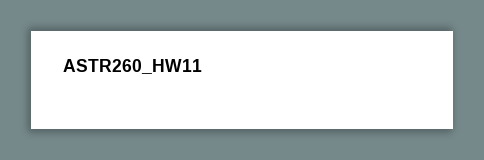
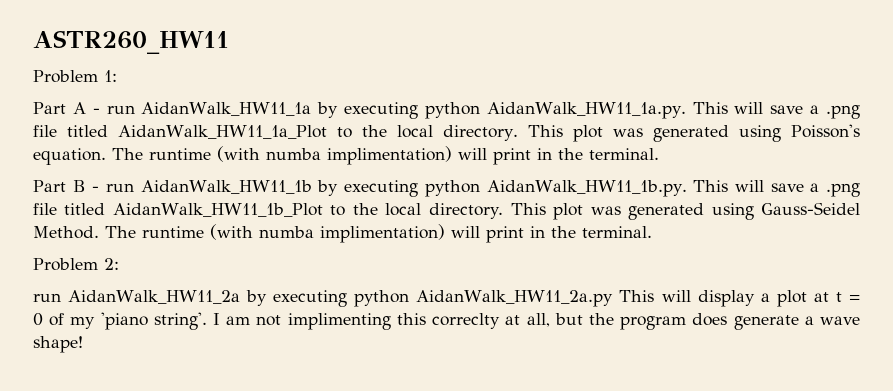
(202, 66) none -> [33,70,117,83] [33,102,861,119] [33,124,860,142] [33,146,659,165] [33,180,860,197] [33,202,861,220] [33,224,652,243] [33,258,119,271] [33,290,860,307] [33,312,861,330] [33,336,83,353] // Problem 1: // Part A - run AidanWalk_HW11_1a by executing python AidanWalk_HW11_1a.py. This will save a .png file titled AidanWalk_HW11_1a_Plot to the local directory. This plot was generated using Poisson's equation. The runtime (with numba implimentation) will print in the terminal. // Part B - run AidanWalk_HW11_1b by executing python AidanWalk_HW11_1b.py. This will save a .png file titled AidanWalk_HW11_1b_Plot to the local directory. This plot was generated using Gauss-Seidel Method. The runtime (with numba implimentation) will print in the terminal. // Problem 2: // run AidanWalk_HW11_2a by executing python AidanWalk_HW11_2a.py This will display a plot at t = 0 of my 'piano string'. I am not implimenting this correclty at all, but the program does generate a wave shape!

